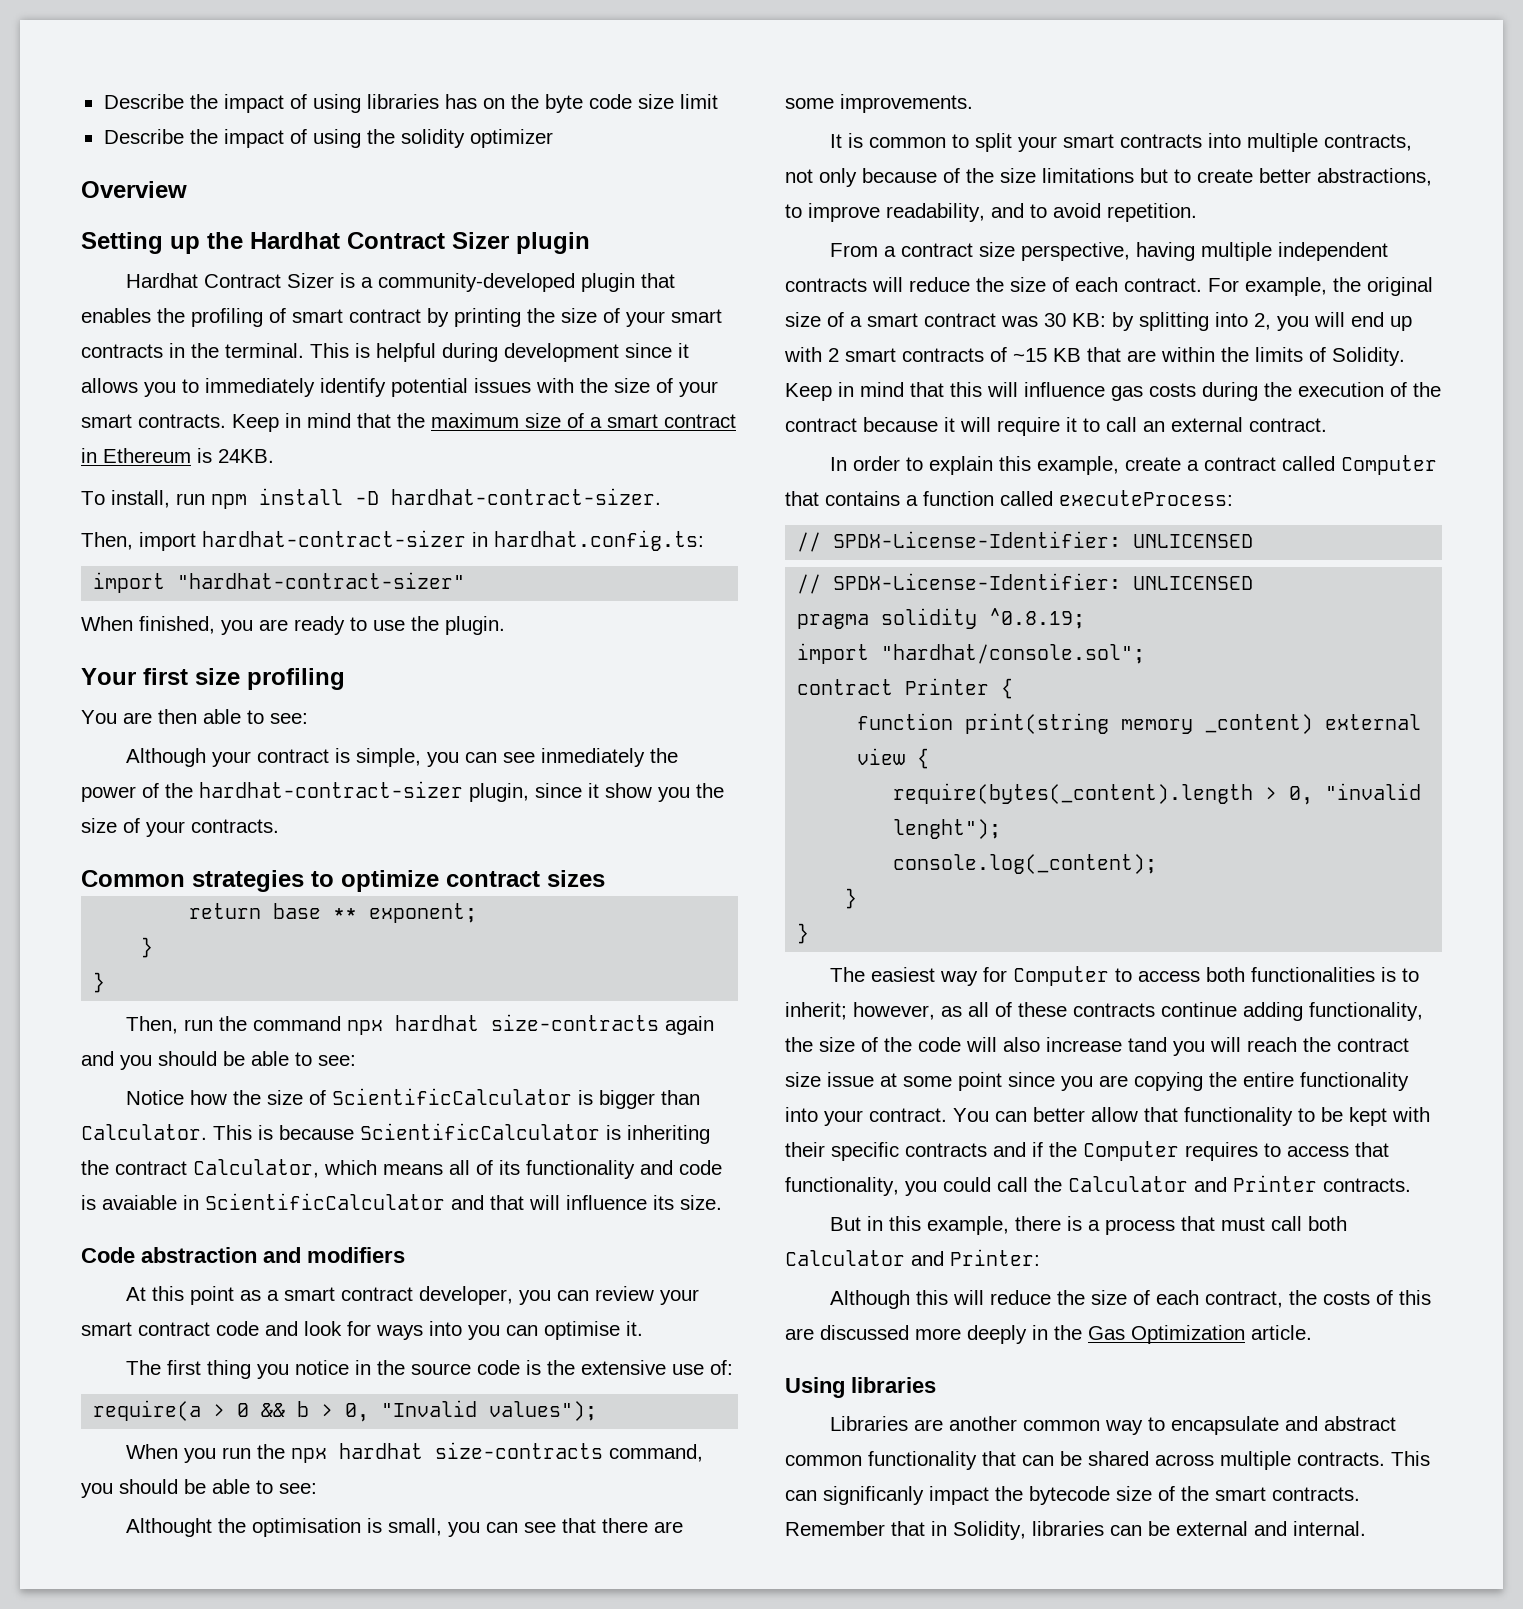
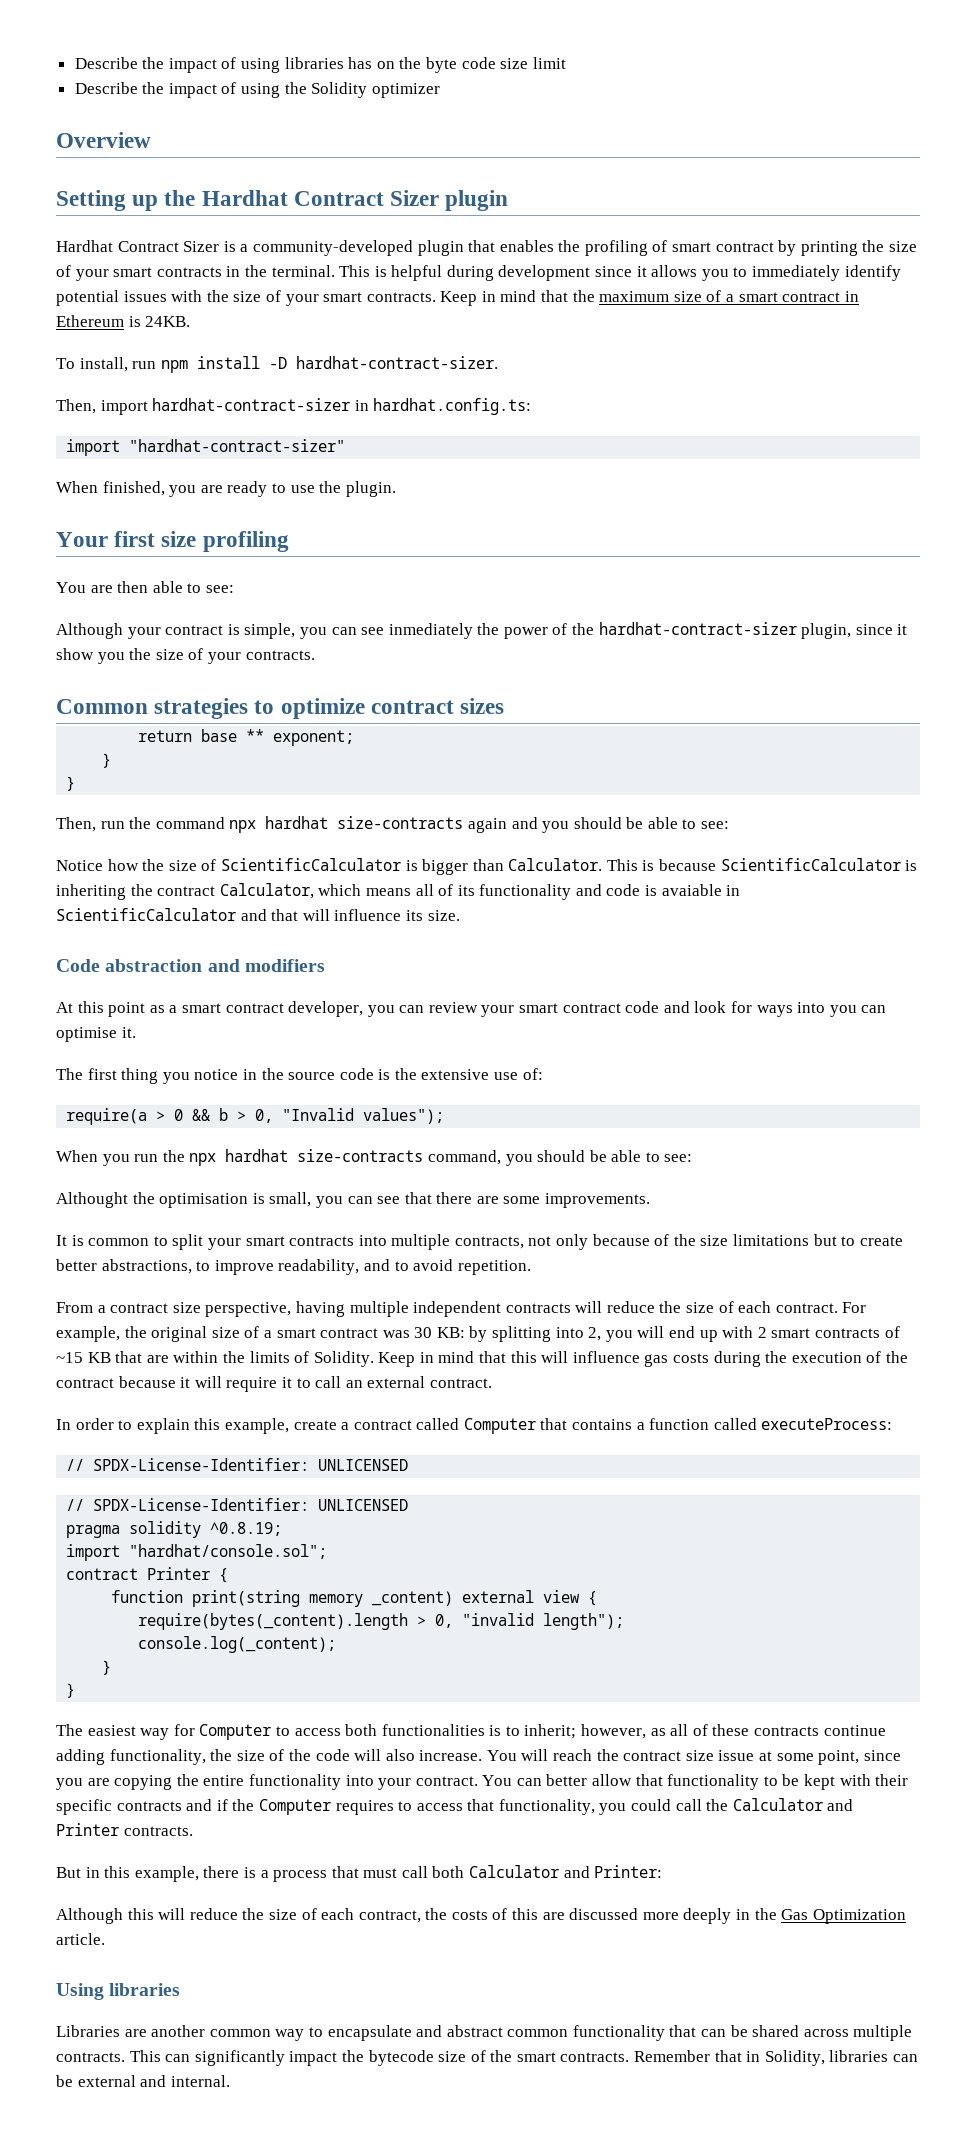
[400,129,465,148] solidity -> [311,82,368,98] Solidity
[893,819,1002,839] lenght"); -> [543,1613,625,1630] length");
[1046,1037,1205,1056] increase tand you -> [419,1750,517,1761] increase. You
[958,1072,1002,1091] point -> [818,1750,860,1765] point,
[823,1486,924,1505] significanly -> [194,2050,285,2066] significantly

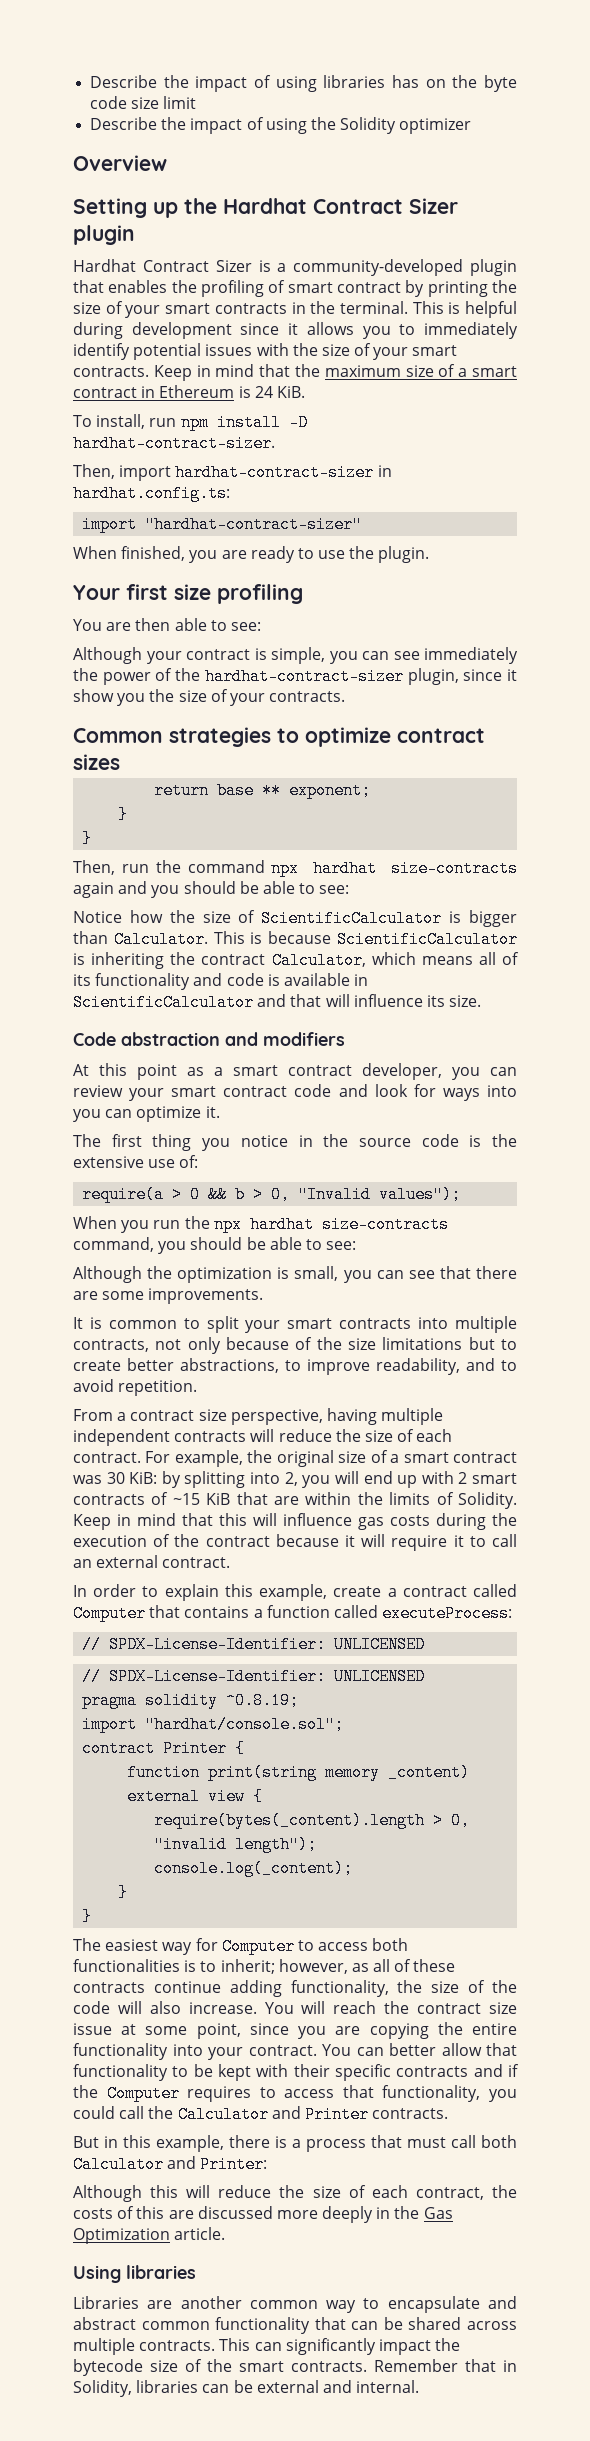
[145,316,191,327] 24KB. -> [254,386,305,398] 24 KiB.
[388,623,473,639] inmediately -> [424,647,518,664] immediately
[661,884,722,896] avaiable -> [283,973,350,986] available
[56,1027,117,1042] optimise -> [136,1106,202,1122] optimize
[56,1192,249,1208] Althought the optimisation -> [73,1266,273,1283] Although the optimization
[436,1327,465,1338] KB: -> [129,1472,158,1484] KiB:
[87,1352,111,1363] KB -> [206,1493,231,1505] KiB

